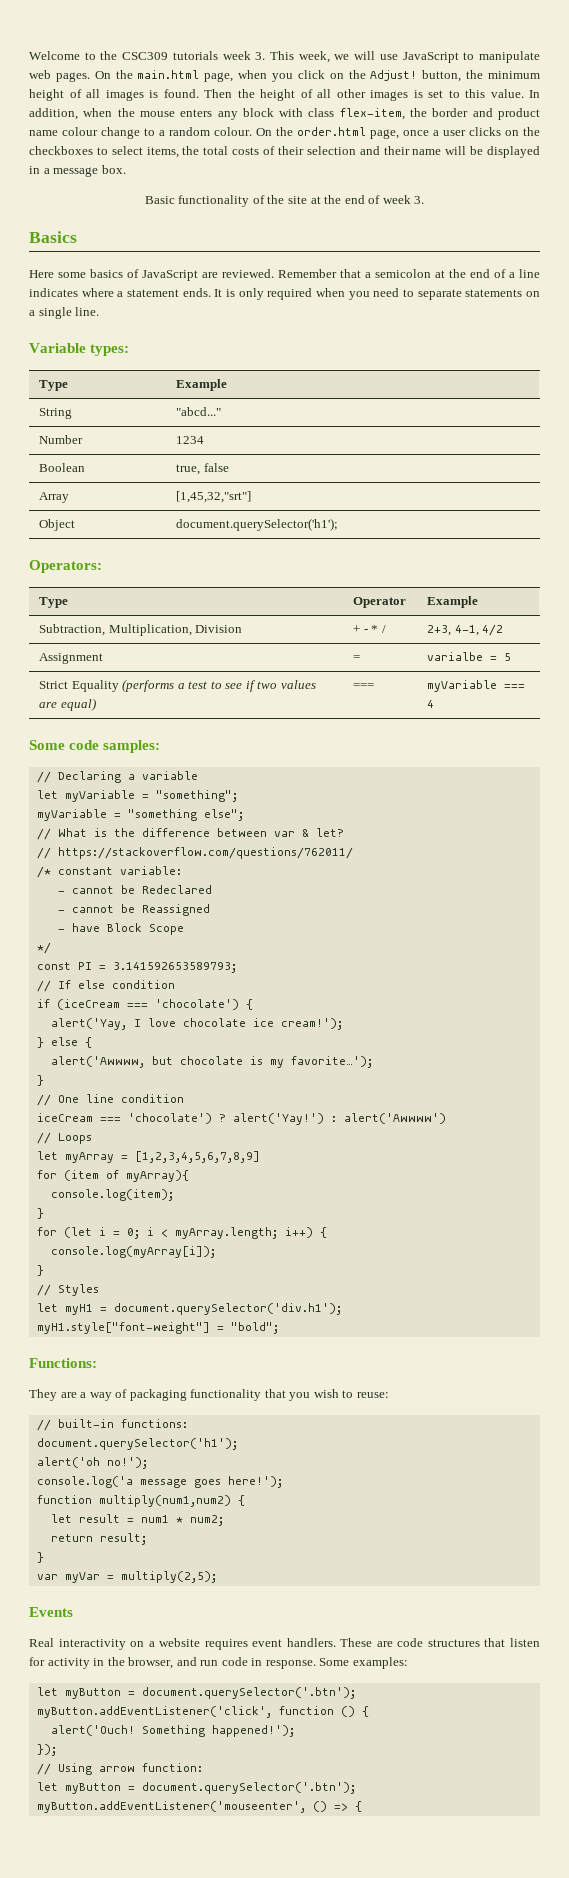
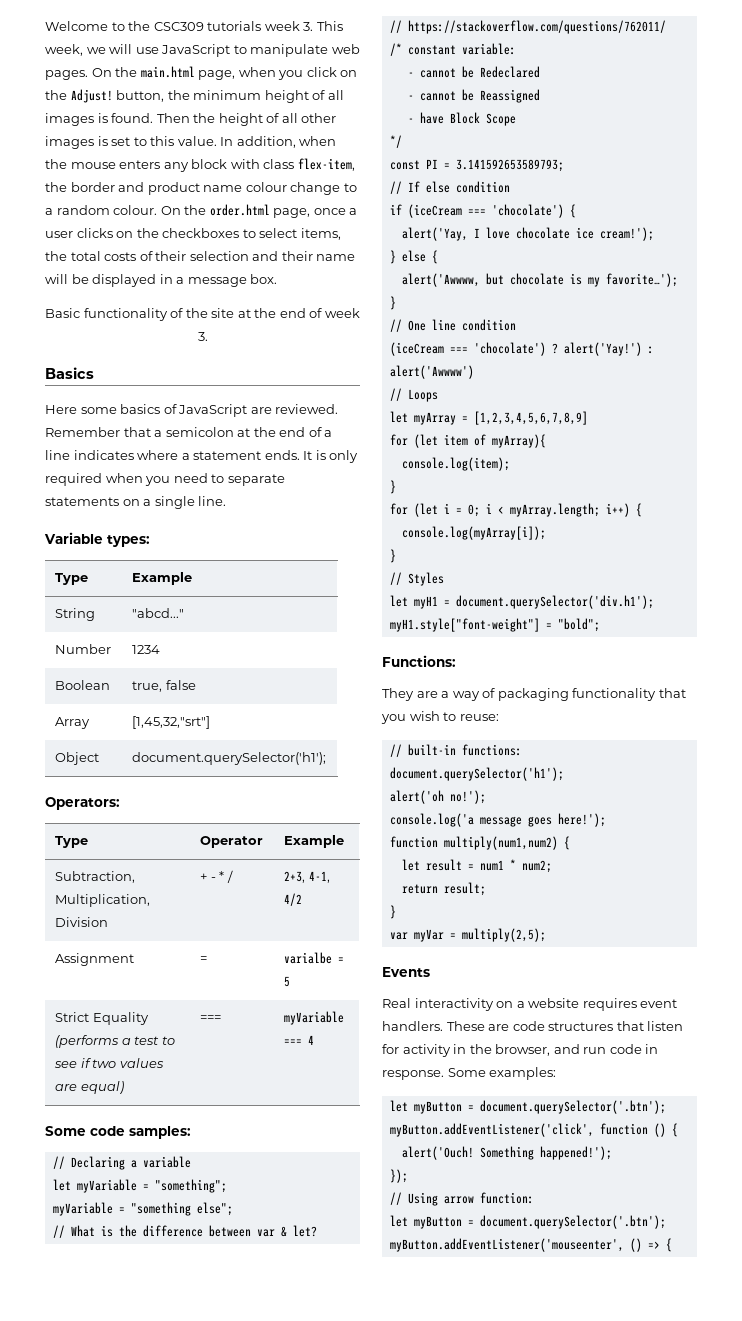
[36,1113,93,1122] iceCream -> [389,342,444,356] (iceCream
[63,1170,99,1181] (item -> [413,434,468,448] (let item

